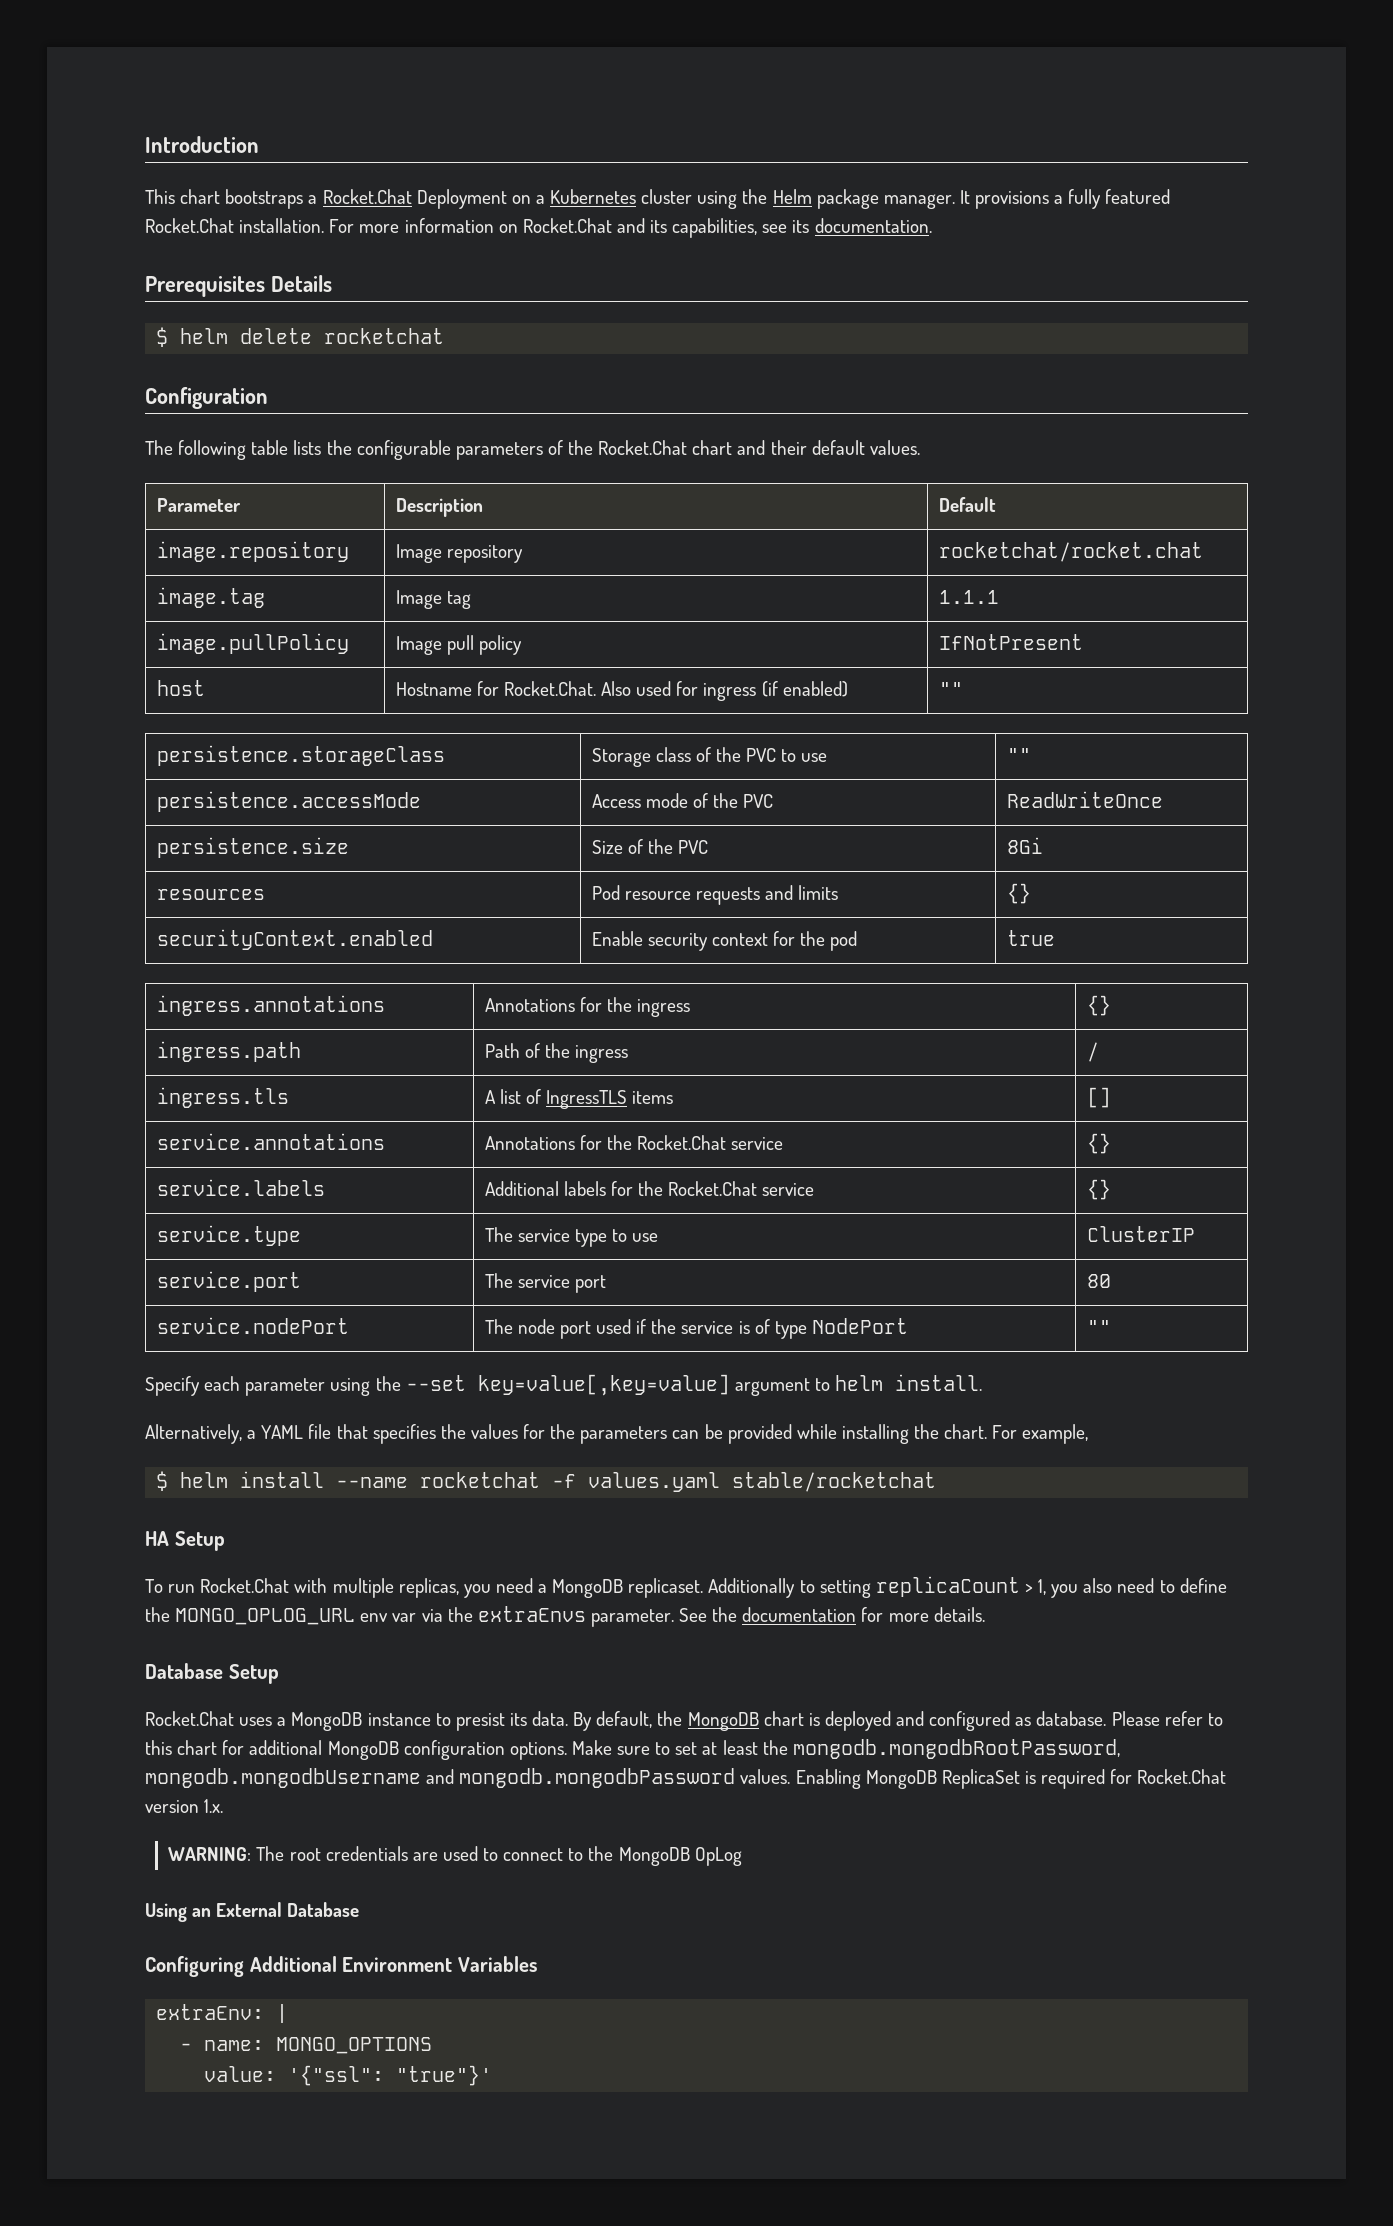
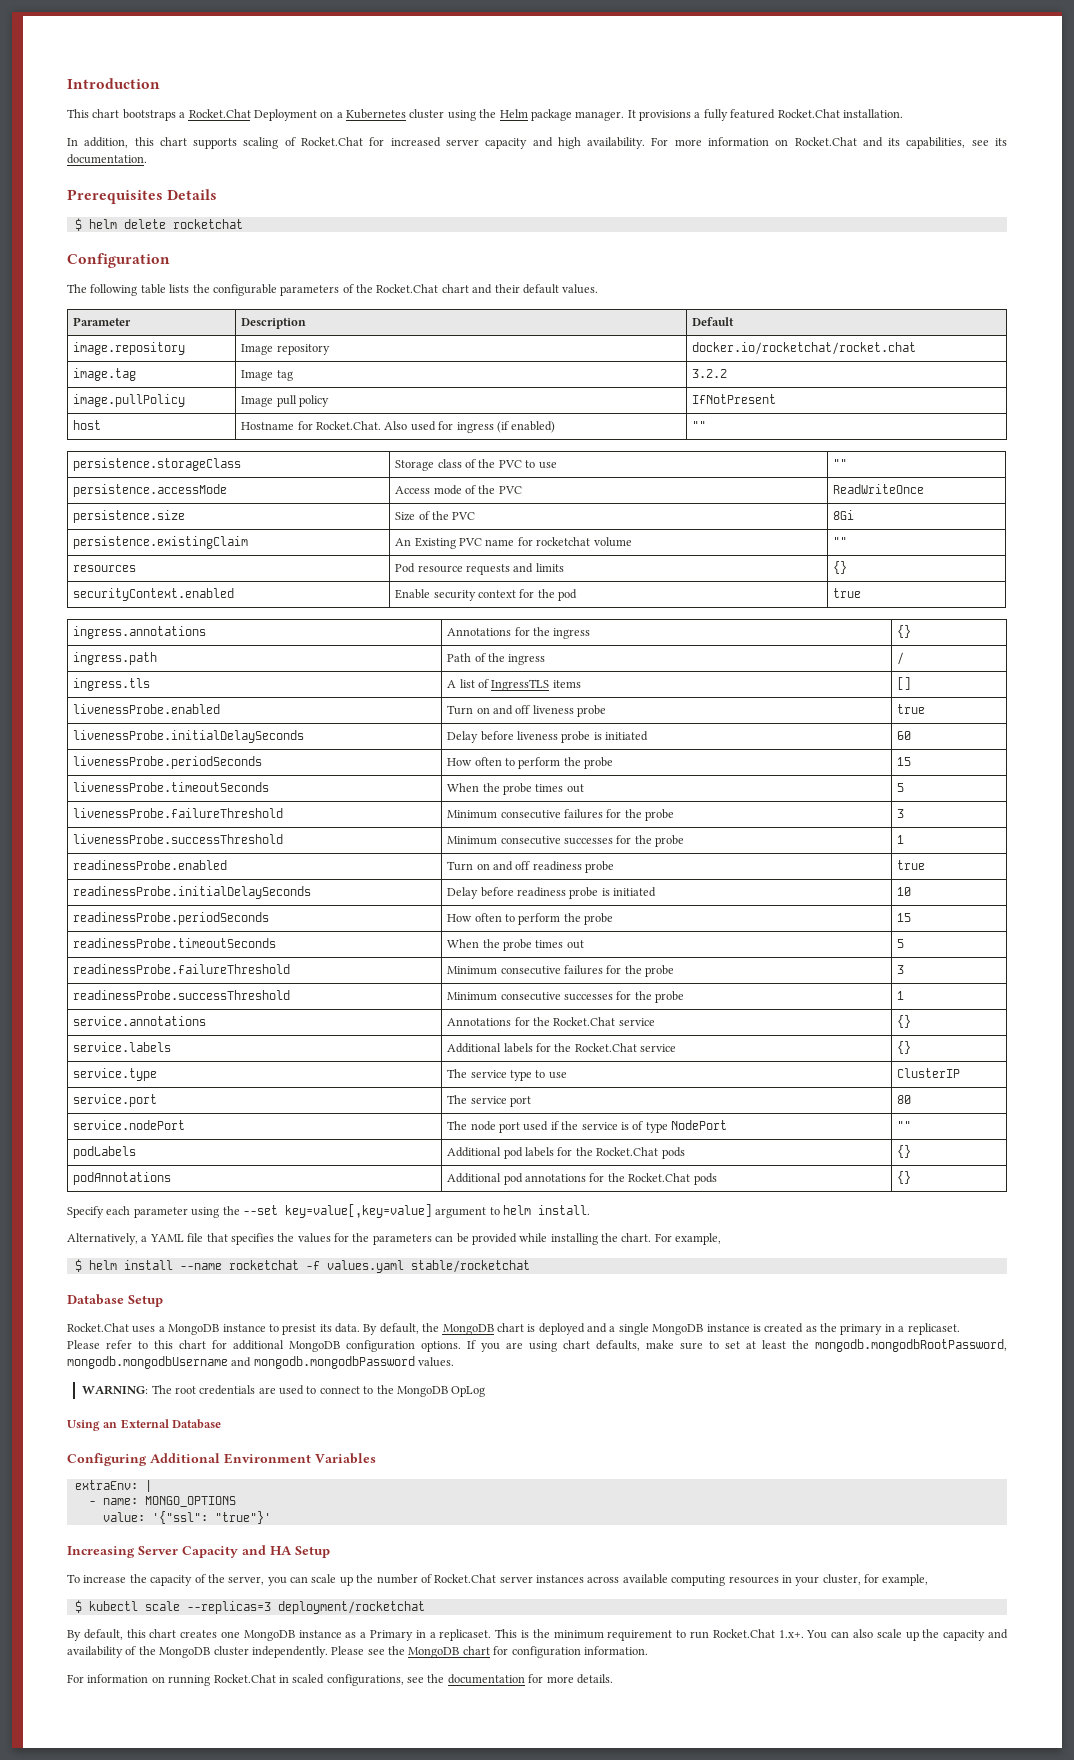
(325, 225) none -> [67,137,646,149] // In addition, this chart supports scaling of Rocket.Chat for increased server capacity and high availability.
[938,542,1203,562] rocketchat/rocket.chat -> [692,342,917,355] docker.io/rocketchat/rocket.chat
[938,590,999,604] 1.1.1 -> [692,369,728,378] 3.2.2
(1043, 845) none -> [73,536,249,549] [395,537,632,549] [833,537,848,546] // persistence.existingClaim | An Existing PVC name for rocketchat volume | ""
(1111, 1097) none -> [73,704,221,714] [447,705,607,717] [897,704,926,714] [73,730,305,743] [447,731,649,743] [897,731,912,740] [73,756,263,769] [447,757,614,769] [897,757,912,766] [73,782,270,792] [447,783,584,795] [897,783,905,792] [73,808,284,818] [447,809,675,821] [897,809,905,818] [73,834,284,844] [447,835,685,847] [897,835,905,844] [73,860,228,870] [447,861,615,873] [897,860,926,870] [73,886,312,899] [447,887,657,899] [897,887,912,896] [73,912,270,925] [447,913,614,925] [897,913,912,922] [73,938,277,948] [447,939,584,951] [897,939,905,948] [73,964,291,974] [447,965,675,977] [897,965,905,974] [73,990,291,1000] [447,991,685,1003] [897,991,905,1000] // livenessProbe.enabled | Turn on and off liveness probe | true // livenessProbe.initialDelaySeconds | Delay before liveness probe is initiated | 60 // livenessProbe.periodSeconds | How often to perform the probe | 15 // livenessProbe.timeoutSeconds | When the probe times out | 5 // livenessProbe.failureThreshold | Minimum consecutive failures for the probe | 3 // livenessProbe.successThreshold | Minimum consecutive successes for the probe | 1 // readinessProbe.enabled | Turn on and off readiness probe | true // readinessProbe.initialDelaySeconds | Delay before readiness probe is initiated | 10 // readinessProbe.periodSeconds | How often to perform the probe | 15 // readinessProbe.timeoutSeconds | When the probe times out | 5 // readinessProbe.failureThreshold | Minimum consecutive failures for the probe | 3 // readinessProbe.successThreshold | Minimum consecutive successes for the probe | 1
(1111, 1327) none -> [73,1146,137,1159] [447,1147,685,1159] [897,1145,912,1158] [73,1172,172,1185] [447,1173,717,1185] [897,1171,912,1184] // podLabels | Additional pod labels for the Rocket.Chat pods | {} // podAnnotations | Additional pod annotations for the Rocket.Chat pods | {}
[145,1531,225,1551] [145,1576,1227,1598] [145,1606,985,1627] // HA Setup // To run Rocket.Chat with multiple replicas, you need a MongoDB replicaset. Additionally to setting replicaCount > 1, you also need to define the MONGO_OPLOG_URL env var via the extraEnvs parameter. See the documentation for more details. -> (530, 1266) none
[929,1711,1107,1731] configured as database. -> [609,1323,960,1335] a single MongoDB instance is created as the primary in a replicaset. //
[571,1740,612,1755] Make -> [467,1340,674,1352] If you are using chart defaults, make
[795,1769,1227,1789] [145,1799,224,1813] Enabling MongoDB ReplicaSet is required for Rocket.Chat version 1.x. -> (455, 1362) none
(493, 2075) none -> [67,1545,330,1558] [67,1574,929,1586] [74,1600,425,1614] [67,1629,1008,1641] [67,1646,648,1658] [67,1674,613,1686] // Increasing Server Capacity and HA Setup // To increase the capacity of the server, you can scale up the number of Rocket.Chat server instances across available computing resources in your cluster, for example, // $ kubectl scale --replicas=3 deployment/rocketchat // By default, this chart creates one MongoDB instance as a Primary in a replicaset. This is the minimum requirement to run Rocket.Chat 1.x+. You can also scale up the capacity and availability of the MongoDB cluster independently. Please see the MongoDB chart for configuration information. // For information on running Rocket.Chat in scaled configurations, see the documentation for more details.

